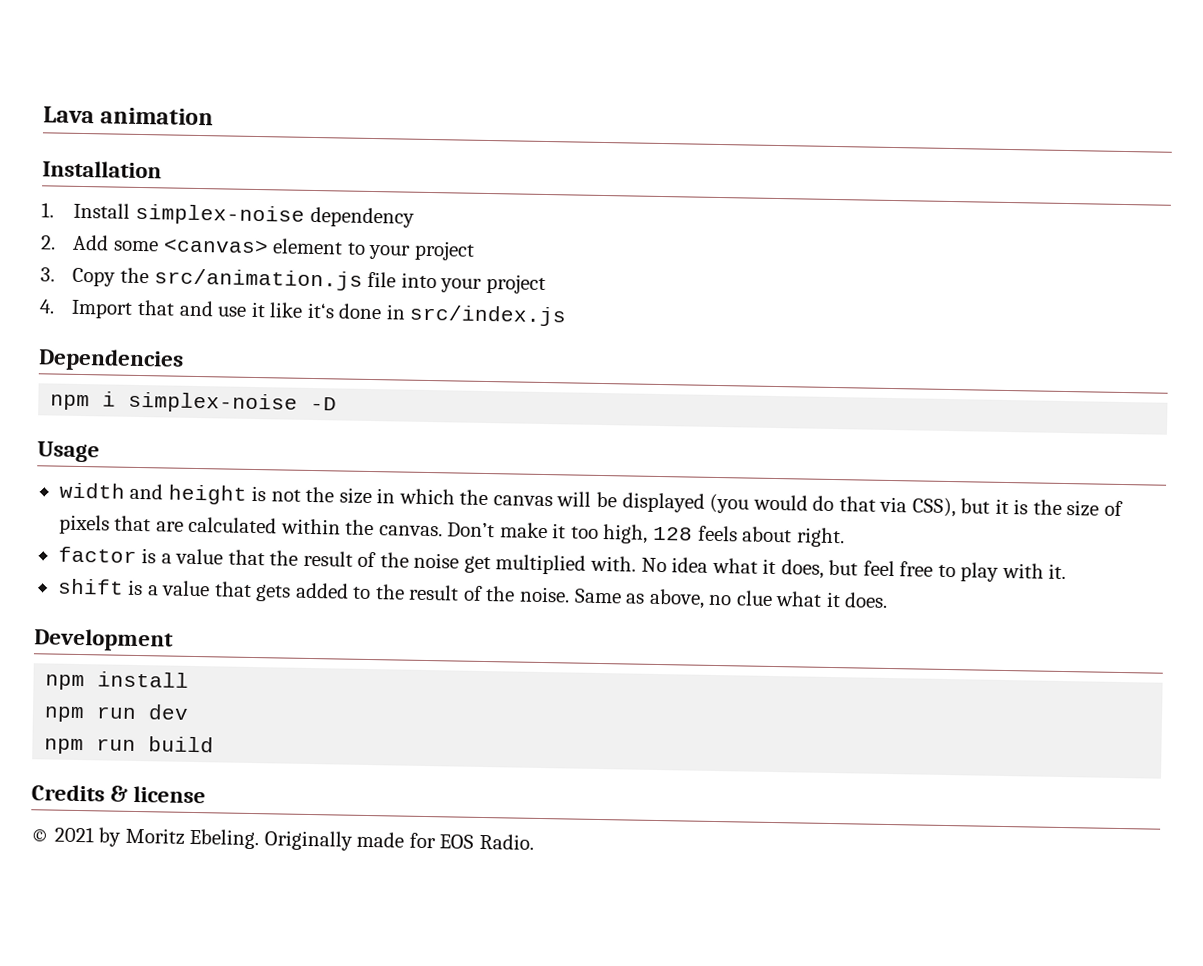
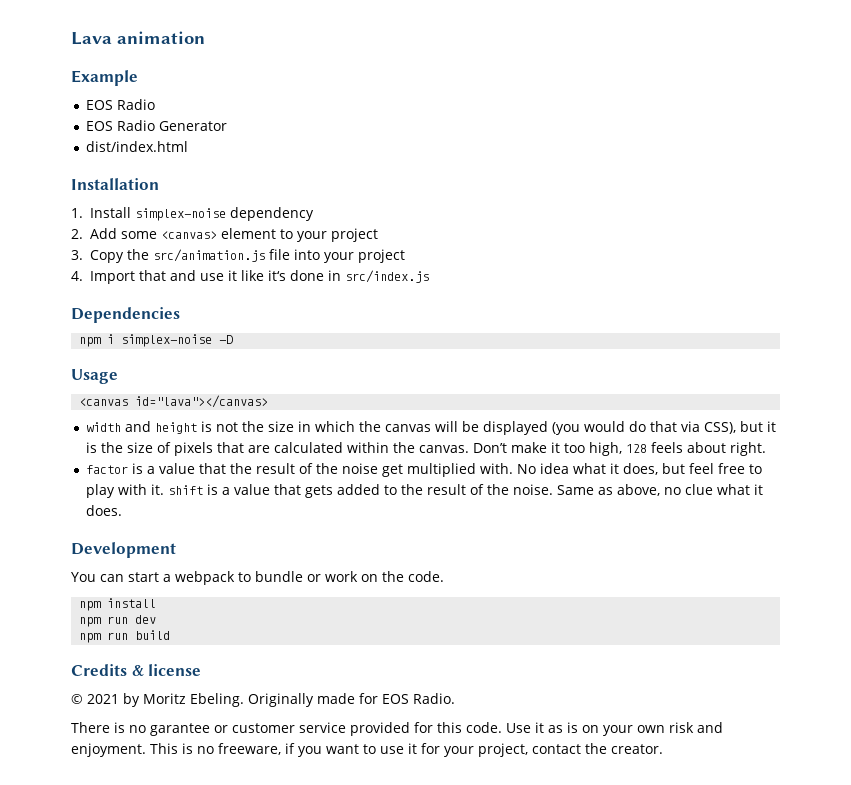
(215, 116) none -> [71,70,138,86] [85,99,155,110] [85,120,227,131] [85,141,188,152] // Example // EOS Radio // EOS Radio Generator // dist/index.html
(100, 452) none -> [79,395,269,408] // <canvas id="lava"></canvas>
(1067, 571) // -> (164, 489) none
(174, 640) none -> [71,571,444,585] // You can start a webpack to bundle or work on the code.
(534, 841) none -> [71,722,723,736] [71,743,663,757] // There is no garantee or customer service provided for this code. Use it as is on your own risk and enjoyment. This is no freeware, if you want to use it for your project, contact the creator.

